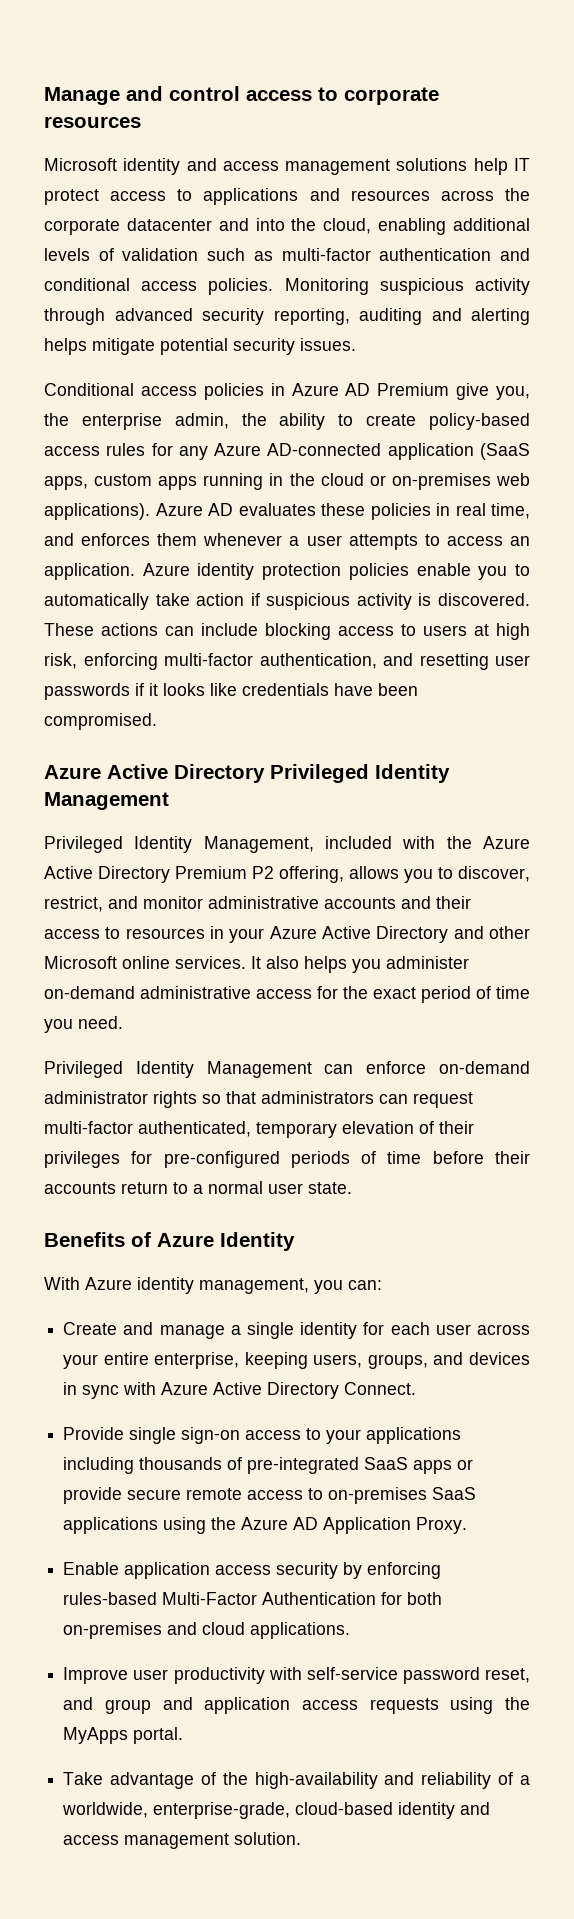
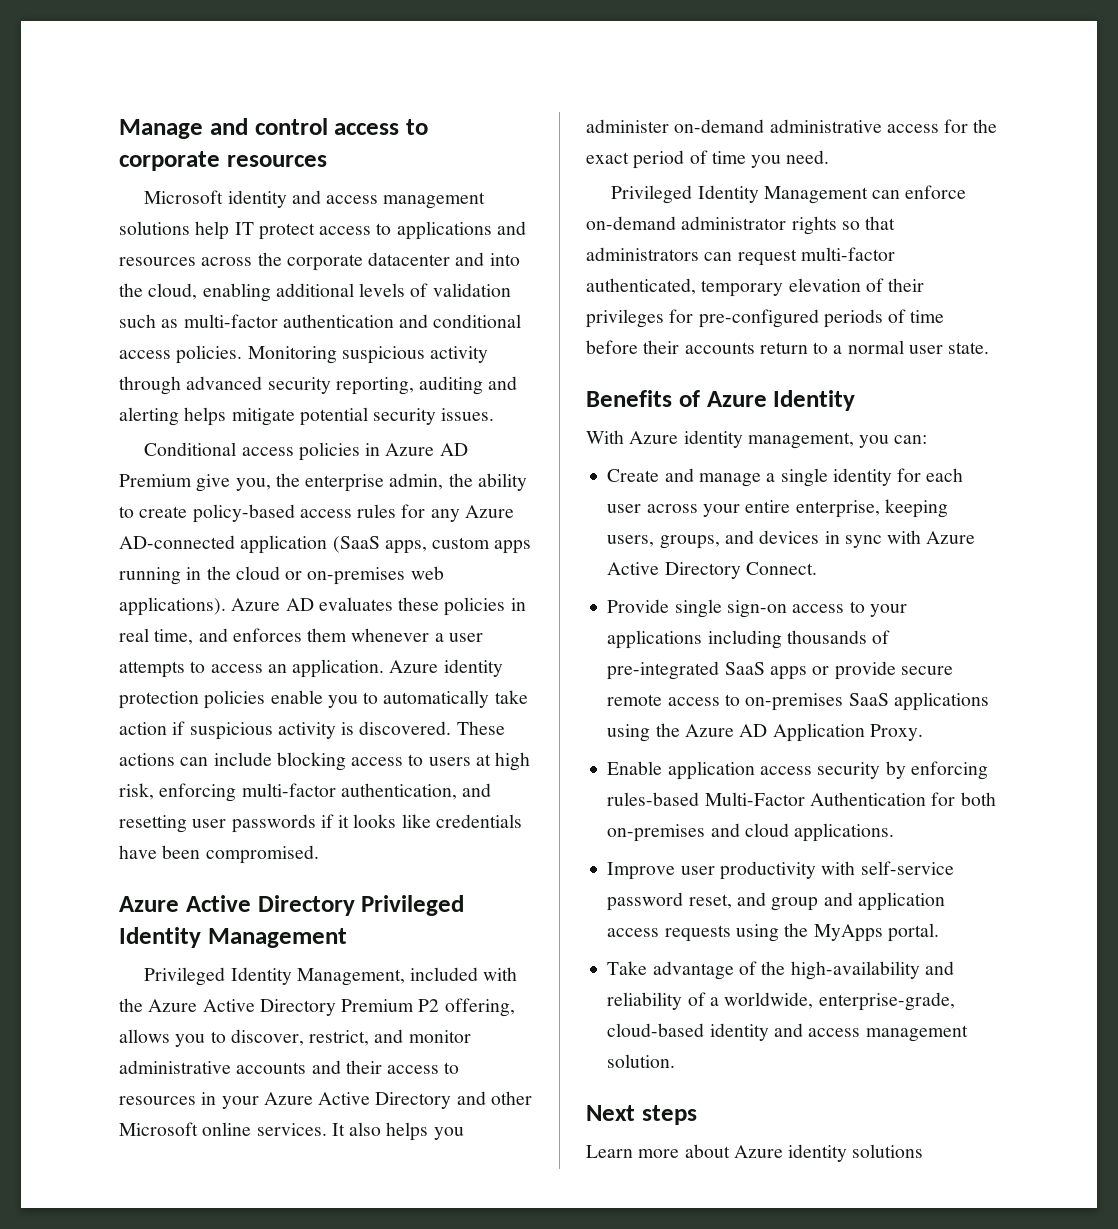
(302, 1838) none -> [586,1105,697,1125] [586,1144,924,1162] // Next steps // Learn more about Azure identity solutions

